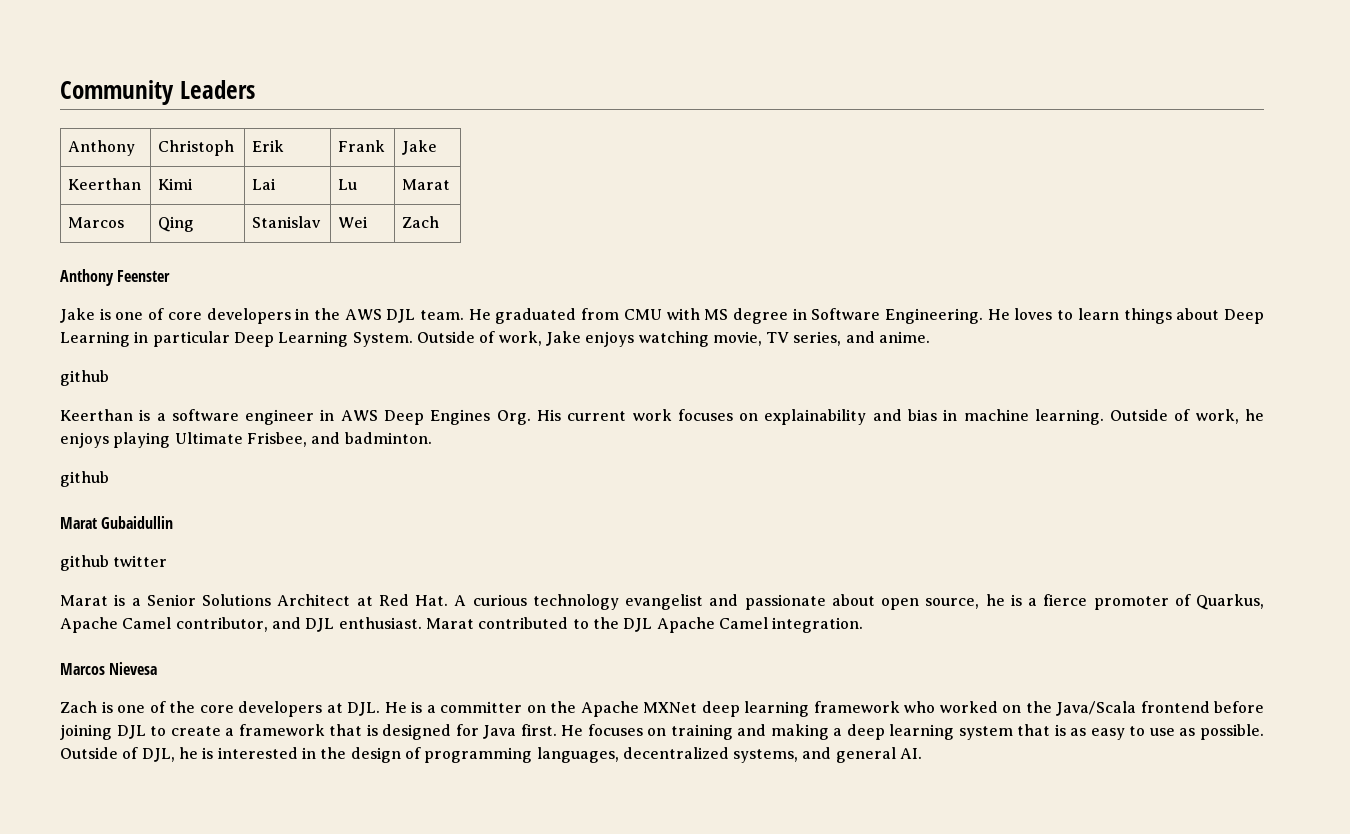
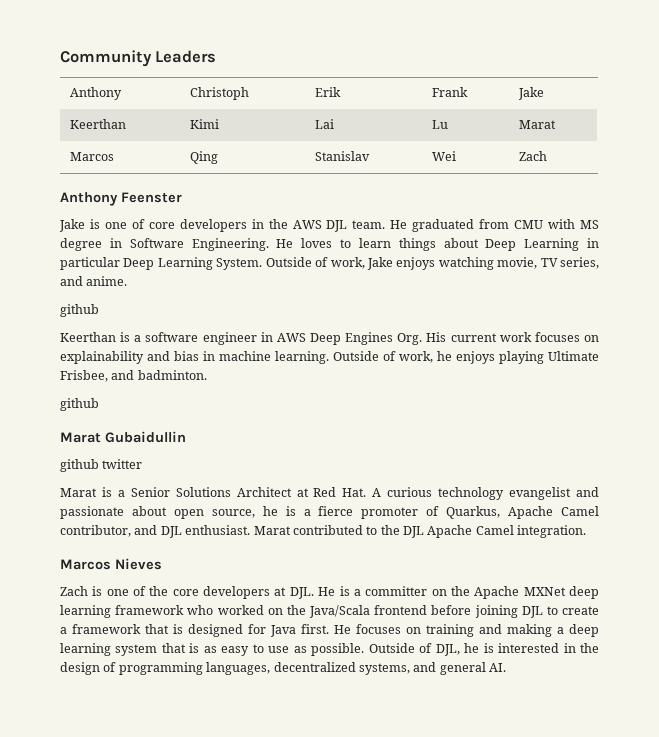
[109,662,158,675] Nievesa -> [115,558,162,570] Nieves

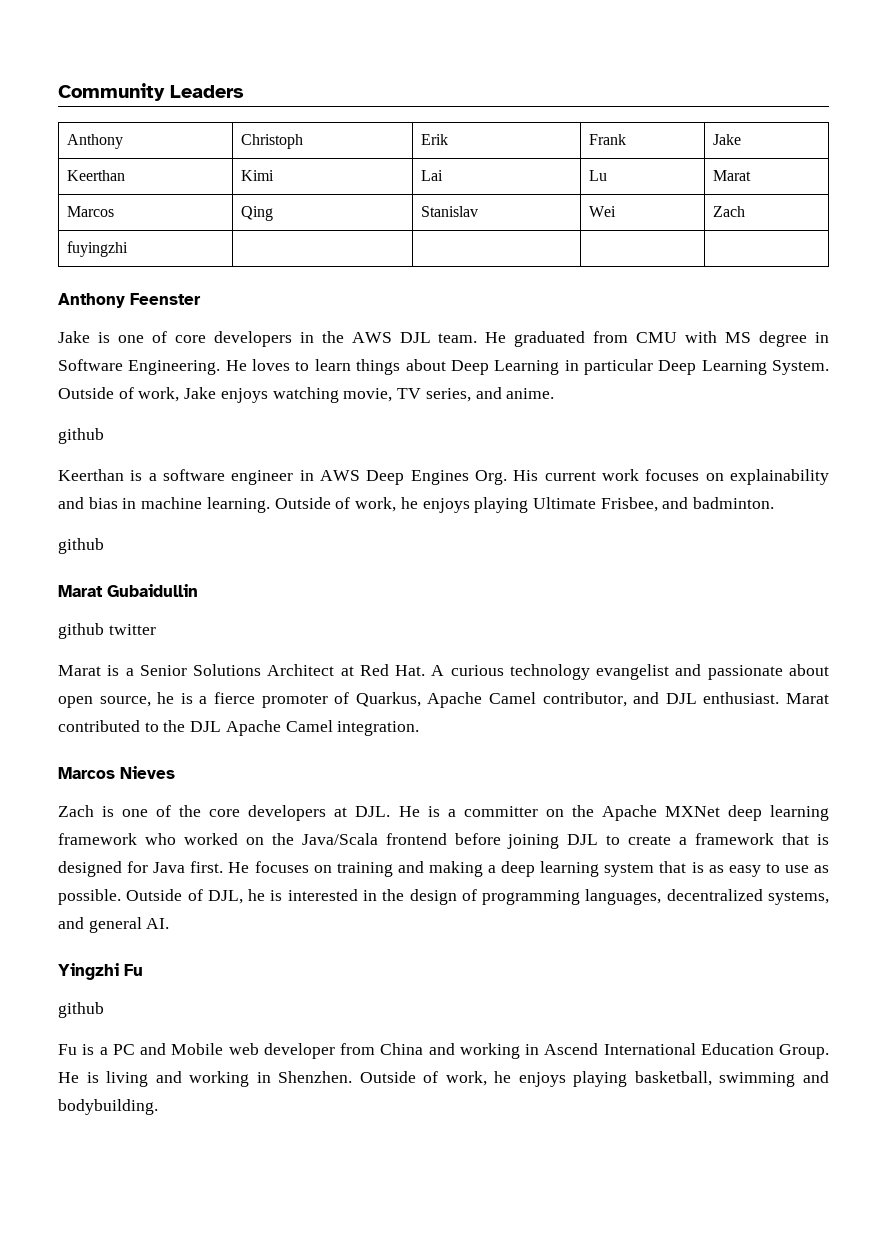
(547, 156) none -> [66,241,128,257] // fuyingzhi | | | |
(506, 667) none -> [58,963,143,980] [58,1002,104,1018] [58,1043,829,1059] [58,1071,829,1087] [58,1099,158,1115] // Yingzhi Fu // github // Fu is a PC and Mobile web developer from China and working in Ascend International Education Group. He is living and working in Shenzhen. Outside of work, he enjoys playing basketball, swimming and bodybuilding.

